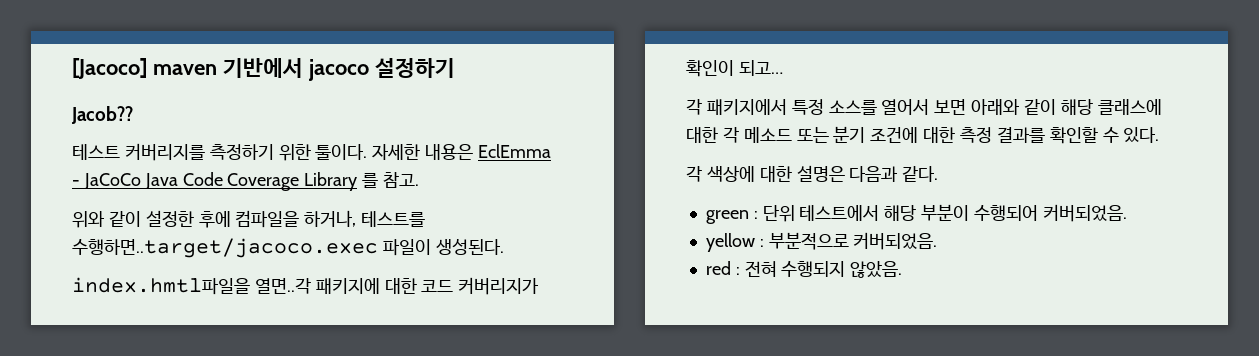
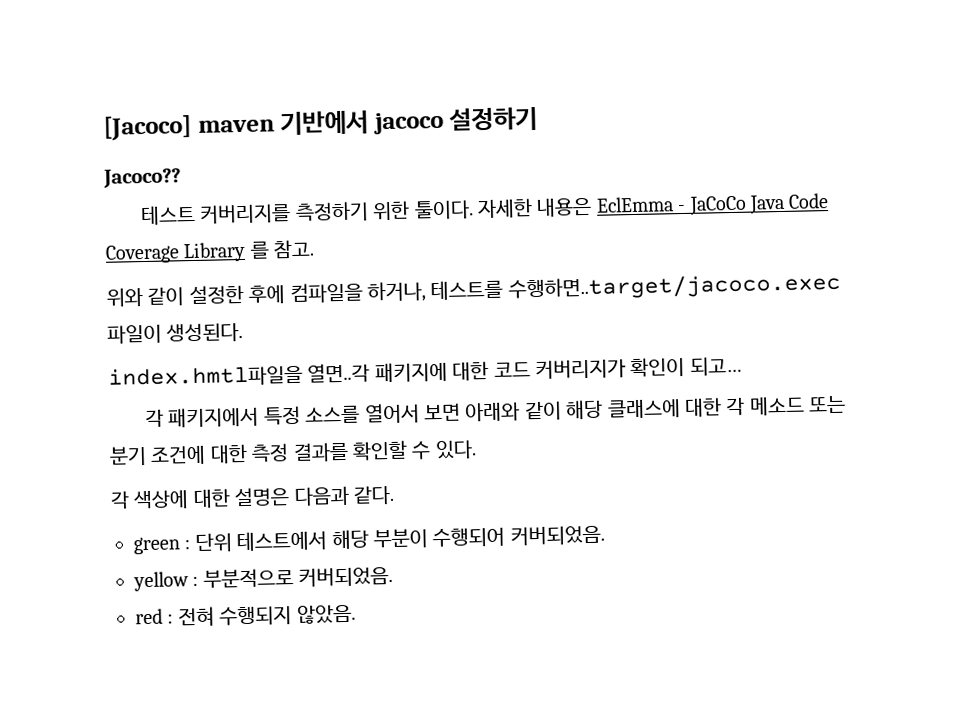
[71,106,133,124] Jacob?? -> [103,168,181,188] Jacoco??

